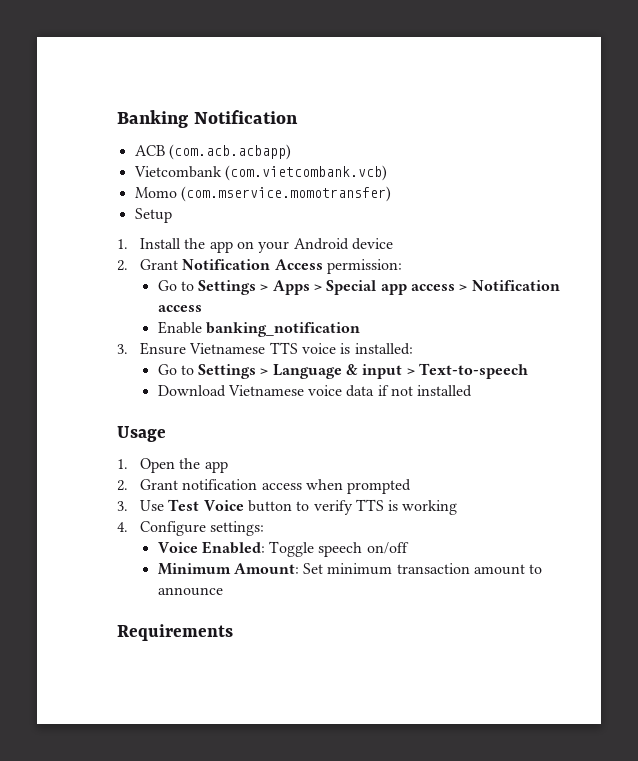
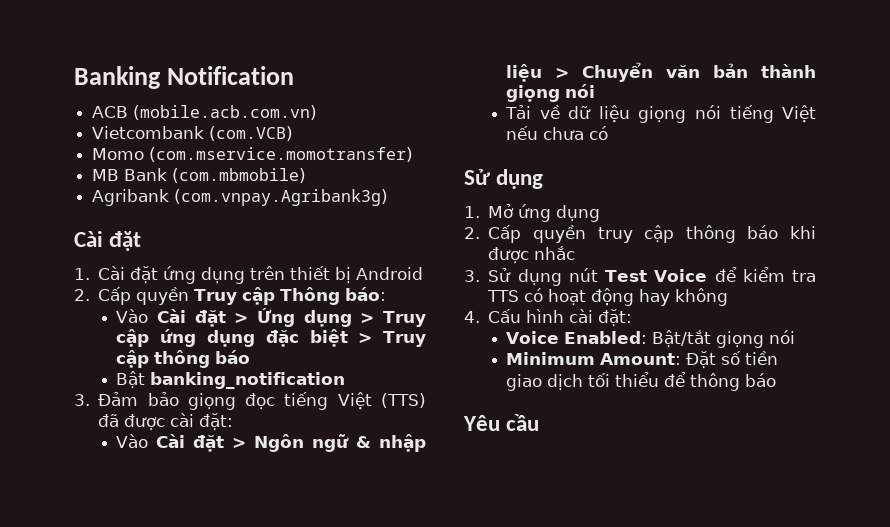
[168,144,291,160] (com.acb.acbapp) -> [133,105,318,120] (mobile.acb.com.vn)
[224,165,387,181] (com.vietcombank.vcb) -> [209,126,294,141] (com.VCB)
[134,208,172,223] [117,238,290,253] Setup // 1. Install the app on your -> [92,168,307,183] [92,189,389,206] [74,231,142,251] [74,266,352,284] MB Bank (com.mbmobile) // Agribank (com.vnpay.Agribank3g) // Cài đặt // 1. Cài đặt ứng dụng trên thiết bị
[351,238,393,250] [117,259,402,274] [157,280,560,295] [157,305,202,312] [157,321,360,337] [117,342,413,355] [157,363,529,379] [157,385,473,397] [117,426,166,442] [117,458,228,473] [117,479,412,494] [117,499,458,515] [117,521,265,536] device // 2. Grant Notification Access permission: // Go to Settings > Apps > Special app access > Notification access // Enable banking_notification // 3. Ensure Vietnamese TTS voice is installed: // Go to Settings > Language & input > Text-to-speech // Download Vietnamese voice data if not installed // Usage // 1. Open the app // 2. Grant notification access when prompted // 3. Use Test Voice button to verify TTS is working // 4. Configure settings: -> [74,287,387,305] [116,308,427,327] [116,329,427,347] [116,350,251,368] [116,371,346,389] [74,392,426,410] [98,413,234,431] [116,434,426,452] [506,62,816,82] [506,84,596,102] [505,105,816,123] [506,126,609,140] [464,169,544,189] [464,204,601,222] [464,225,816,243] [488,246,576,264] [464,267,816,286] [487,288,729,306] [464,309,633,327] // 2. Cấp quyền Truy cập Thông báo: // Vào Cài đặt > Ứng dụng > Truy cập ứng dụng đặc biệt > Truy cập thông báo // Bật banking_notification // 3. Đảm bảo giọng đọc tiếng Việt (TTS) đã được cài đặt: // Vào Cài đặt > Ngôn ngữ & nhập liệu > Chuyển văn bản thành giọng nói // Tải về dữ liệu giọng nói tiếng Việt nếu chưa có // Sử dụng // 1. Mở ứng dụng // 2. Cấp quyền truy cập thông báo khi được nhắc // 3. Sử dụng nút Test Voice để kiểm tra TTS có hoạt động hay không // 4. Cấu hình cài đặt:
[269,541,409,557] Toggle speech on/off -> [652,330,796,348] Bật/tắt giọng nói
[303,563,543,575] [157,587,223,596] [117,624,233,641] Set minimum transaction amount to announce // Requirements -> [686,351,779,369] [506,372,777,391] [463,414,540,431] Đặt số tiền giao dịch tối thiểu để thông báo // Yêu cầu

